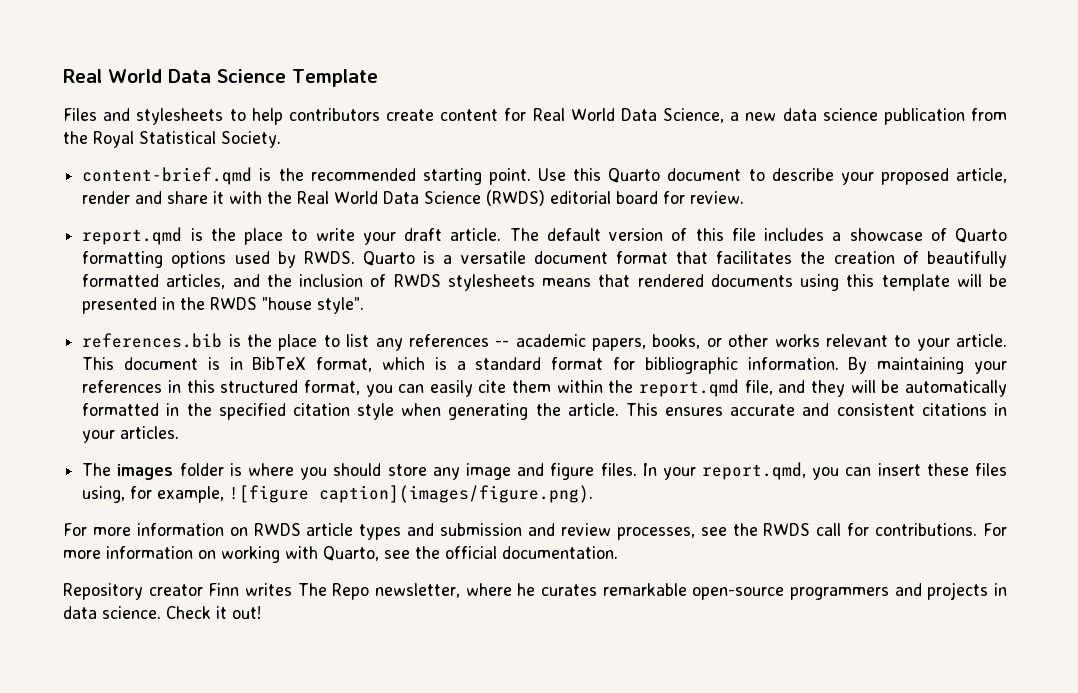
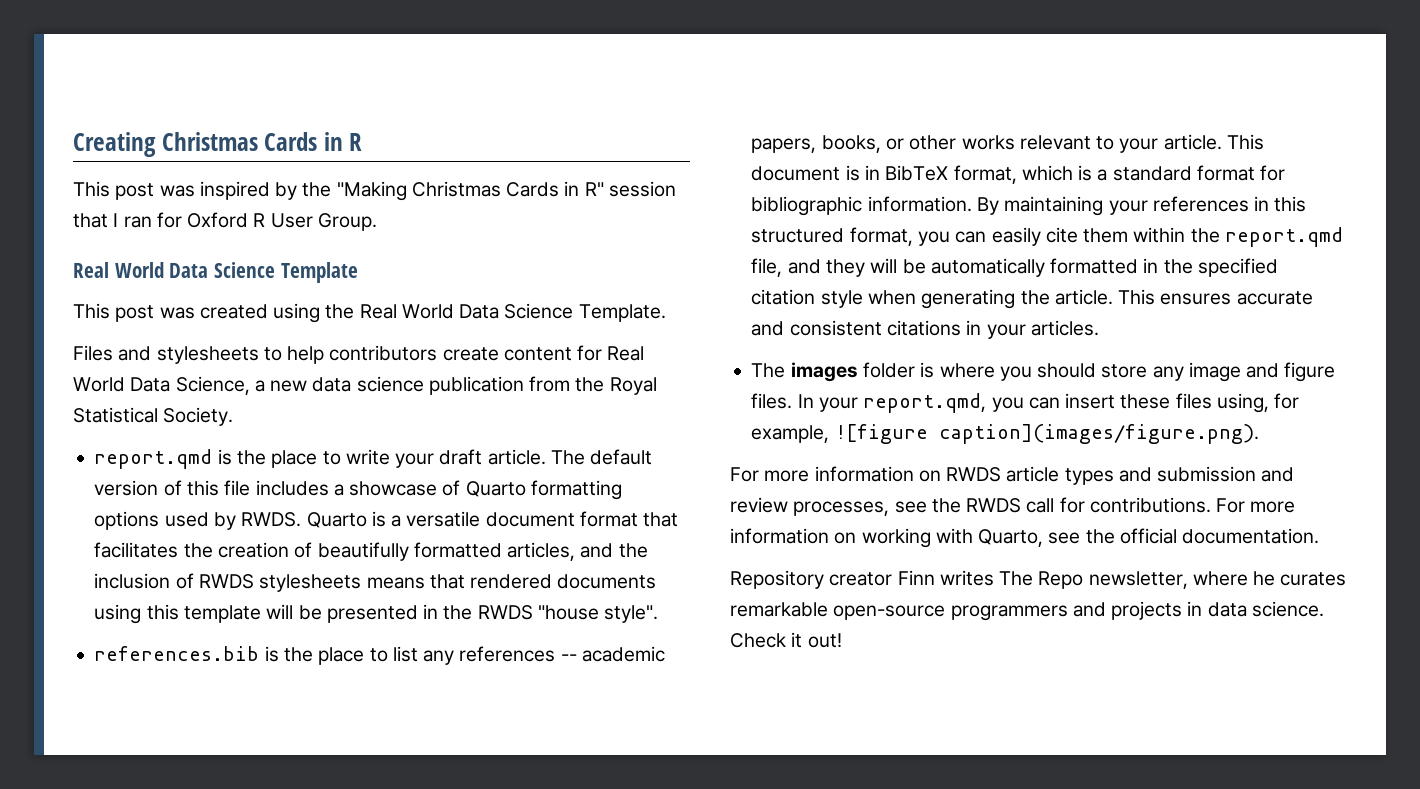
(63, 76) none -> [73,132,363,157] [73,181,676,201] [73,212,377,231] Creating Christmas Cards in R // This post was inspired by the "Making Christmas Cards in R" session that I ran for Oxford R User Group. //
(378, 78) none -> [73,303,666,323] // This post was created using the Real World Data Science Template.
[82,167,1007,185] [82,190,745,206] // content-brief.qmd is the recommended starting point. Use this Quarto document to describe your proposed article, render and share it with the Real World Data Science (RWDS) editorial board for review. -> (234, 416) none

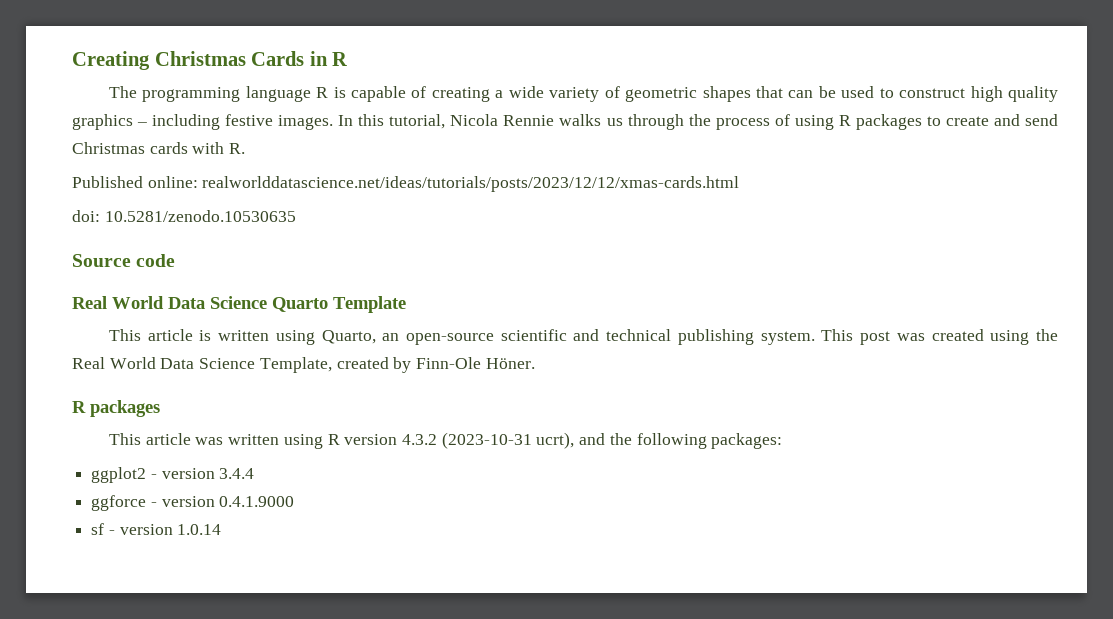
[73,181,676,201] [73,212,377,231] [73,262,276,278] This post was inspired by the "Making Christmas Cards in R" session that I ran for Oxford R User Group. // Real World Data Science -> [108,86,1058,102] [72,114,1058,130] [72,142,246,154] [72,176,740,192] [72,210,296,222] [72,254,176,267] [72,296,328,312] The programming language R is capable of creating a wide variety of geometric shapes that can be used to construct high quality graphics – including festive images. In this tutorial, Nicola Rennie walks us through the process of using R packages to create and send Christmas cards with R. // Published online: realworlddatascience.net/ideas/tutorials/posts/2023/12/12/xmas-cards.html // doi: 10.5281/zenodo.10530635 // Source code // Real World Data Science Quarto
(110, 311) none -> [147,329,854,345] article is written using Quarto, an open-source scientific and technical publishing system. This
[578,304,666,322] [73,345,645,364] [73,376,657,395] [73,407,234,426] [94,449,653,469] [94,480,622,500] [94,511,679,530] [94,542,648,561] [94,573,657,592] [94,604,659,624] [94,646,665,665] [751,134,1264,153] [751,165,1286,184] [751,196,1307,216] [751,227,1343,247] [751,258,1278,277] [751,289,1313,309] [751,320,1099,339] [751,362,1336,382] [751,393,1300,413] [751,424,1259,444] [730,466,1295,485] [730,497,1296,516] [730,528,1320,548] [730,570,1347,589] [730,601,1324,621] [730,632,842,648] Template. // Files and stylesheets to help contributors create content for Real World Data Science, a new data science publication from the Royal Statistical Society. // report.qmd is the place to write your draft article. The default version of this file includes a showcase of Quarto formatting options used by RWDS. Quarto is a versatile document format that facilitates the creation of beautifully formatted articles, and the inclusion of RWDS stylesheets means that rendered documents using this template will be presented in the RWDS "house style". // references.bib is the place to list any references -- academic papers, books, or other works relevant to your article. This document is in BibTeX format, which is a standard format for bibliographic information. By maintaining your references in this structured format, you can easily cite them within the report.qmd file, and they will be automatically formatted in the specified citation style when generating the article. This ensures accurate and consistent citations in your articles. // The images folder is where you should store any image and figure files. In your report.qmd, you can insert these files using, for example, ![figure caption](images/figure.png). // For more information on RWDS article types and submission and review processes, see the RWDS call for contributions. For more information on working with Quarto, see the official documentation. // Repository creator Finn writes The Repo newsletter, where he curates remarkable open-source programmers and projects in data science. Check it out! -> [259,357,535,373] [72,400,160,417] [108,432,783,449] [91,467,255,483] [91,495,295,511] [91,523,222,535] Template, created by Finn-Ole Höner. // R packages // This article was written using R version 4.3.2 (2023-10-31 ucrt), and the following packages: // ggplot2 - version 3.4.4 // ggforce - version 0.4.1.9000 // sf - version 1.0.14

